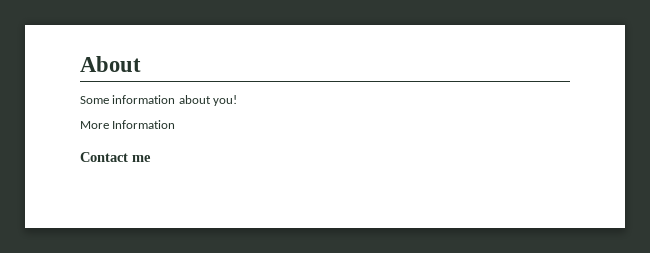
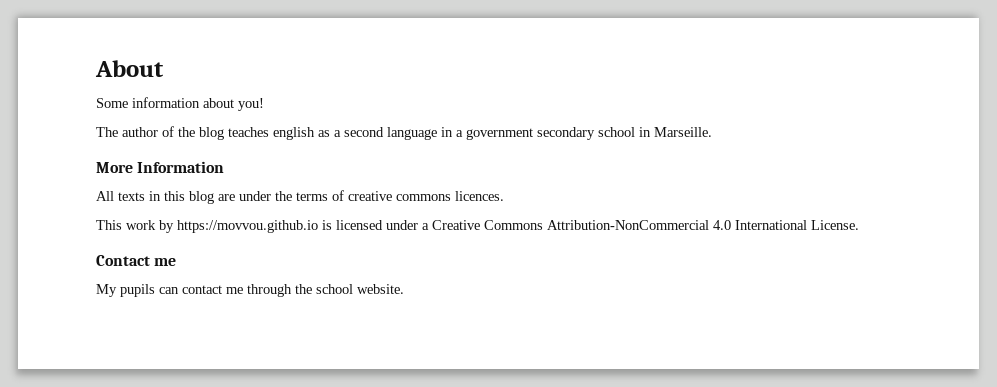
[80,120,176,129] [80,152,151,162] More Information // Contact me -> [96,126,712,140] [96,161,225,173] [96,190,504,204] [96,220,859,233] [96,255,177,266] [96,284,404,297] The author of the blog teaches english as a second language in a government secondary school in Marseille. // More Information // All texts in this blog are under the terms of creative commons licences. // This work by https://movvou.github.io is licensed under a Creative Commons Attribution-NonCommercial 4.0 International License. // Contact me // My pupils can contact me through the school website.

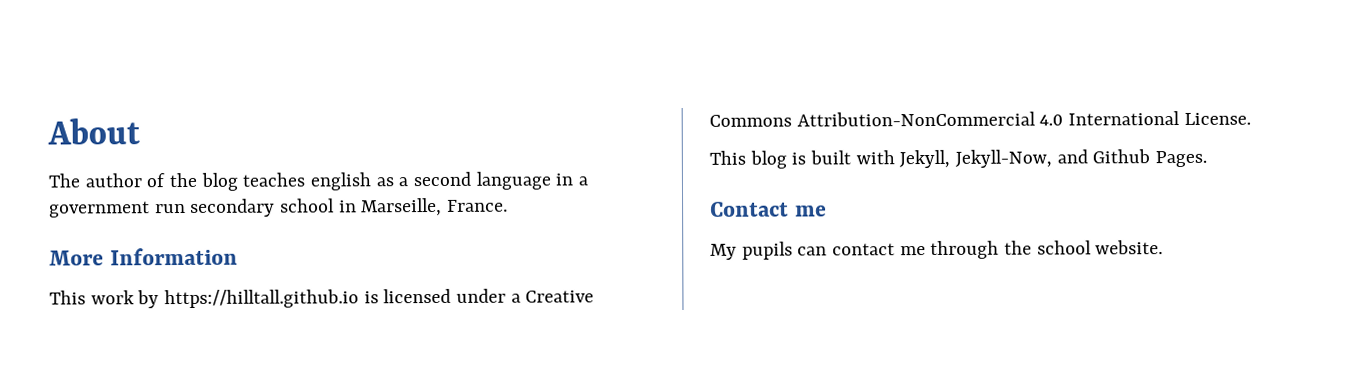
[96,97,264,111] // Some information about you! -> (140, 131) none
(533, 134) none -> [154,203,186,214] run
[654,127,712,137] Marseille. -> [361,197,509,217] Marseille, France.
[96,190,504,204] // All texts in this blog are under the terms of creative commons licences. -> (238, 256) none
[177,220,318,233] https://movvou.github.io -> [164,289,360,309] https://hilltall.github.io
(859, 225) none -> [709,149,1208,169] // This blog is built with Jekyll, Jekyll-Now, and Github Pages.

